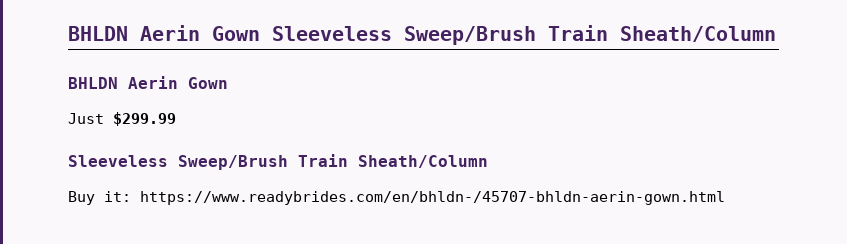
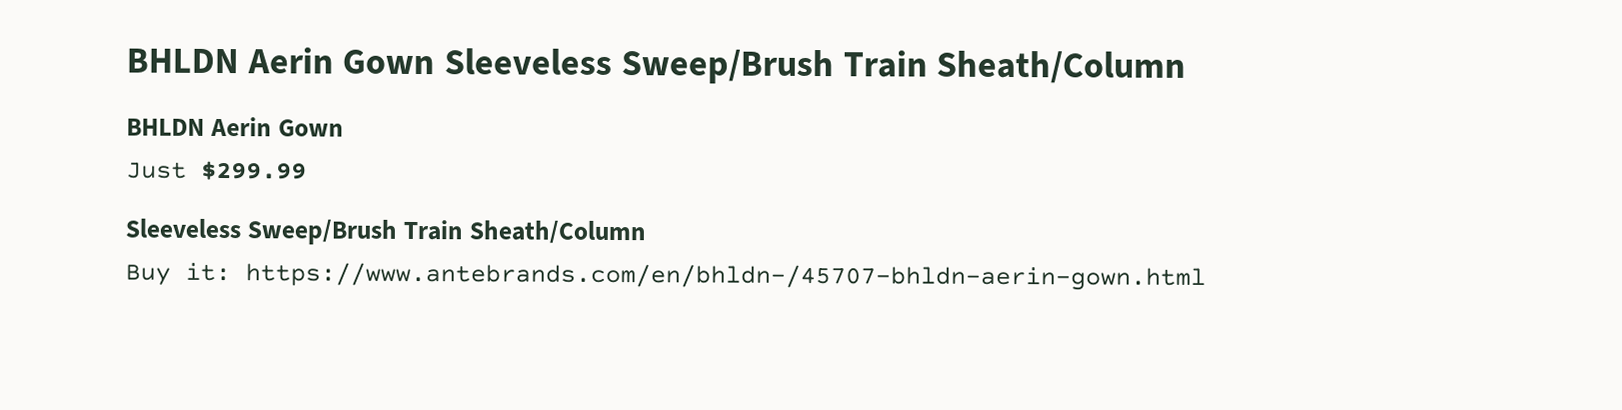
[140,191,725,205] https://www.readybrides.com/en/bhldn-/45707-bhldn-aerin-gown.html -> [245,262,1206,291] https://www.antebrands.com/en/bhldn-/45707-bhldn-aerin-gown.html

